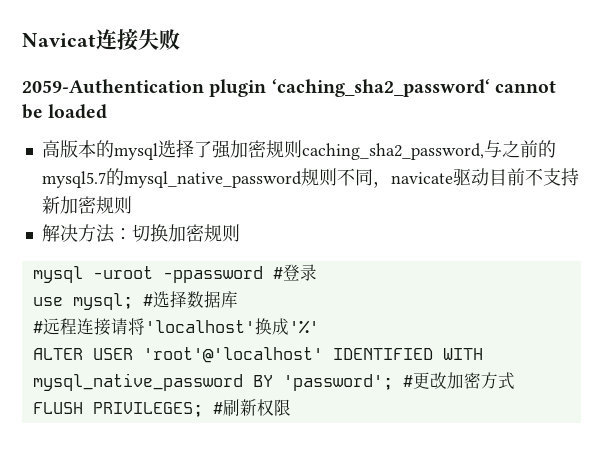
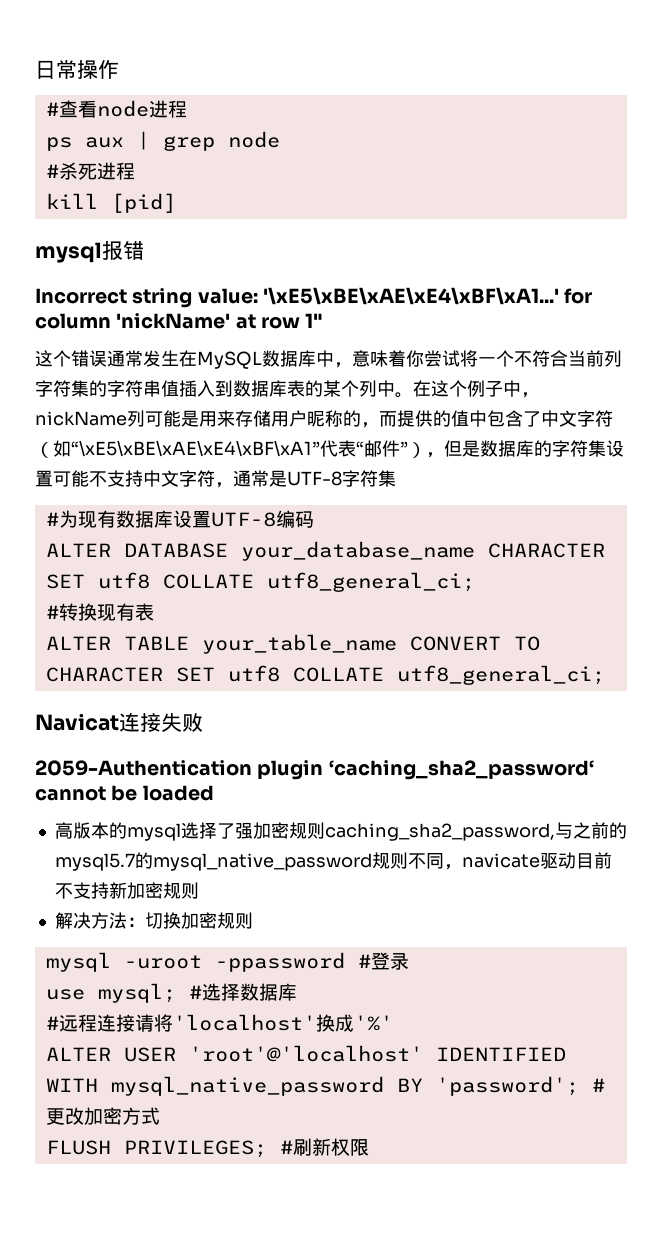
(22, 40) none -> [35,60,119,79] [45,100,187,118] [45,131,280,151] [45,162,135,180] [45,193,176,213] [35,241,144,263] [35,287,593,308] [35,313,324,329] [35,350,622,369] [35,380,539,398] [35,410,613,428] [35,440,624,458] [35,470,396,488] [45,510,314,528] [45,541,605,561] [45,572,475,592] [45,603,154,621] [45,634,540,654] [45,665,605,685] 日常操作 // #查看node进程 // ps aux | grep node // #杀死进程 // kill [pid] // mysql报错 // Incorrect string value: '\xE5\xBE\xAE\xE4\xBF\xA1...' for column 'nickName' at row 1" // 这个错误通常发生在MySQL数据库中，意味着你尝试将一个不符合当前列字符集的字符串值插入到数据库表的某个列中。在这个例子中，nickName列可能是用来存储用户昵称的，而提供的值中包含了中文字符（如“\xE5\xBE\xAE\xE4\xBF\xA1”代表“邮件”），但是数据库的字符集设置可能不支持中文字符，通常是UTF-8字符集 // #为现有数据库设置UTF-8编码 // ALTER DATABASE your_database_name CHARACTER SET utf8 COLLATE utf8_general_ci; // #转换现有表 // ALTER TABLE your_table_name CONVERT TO CHARACTER SET utf8 COLLATE utf8_general_ci; //

